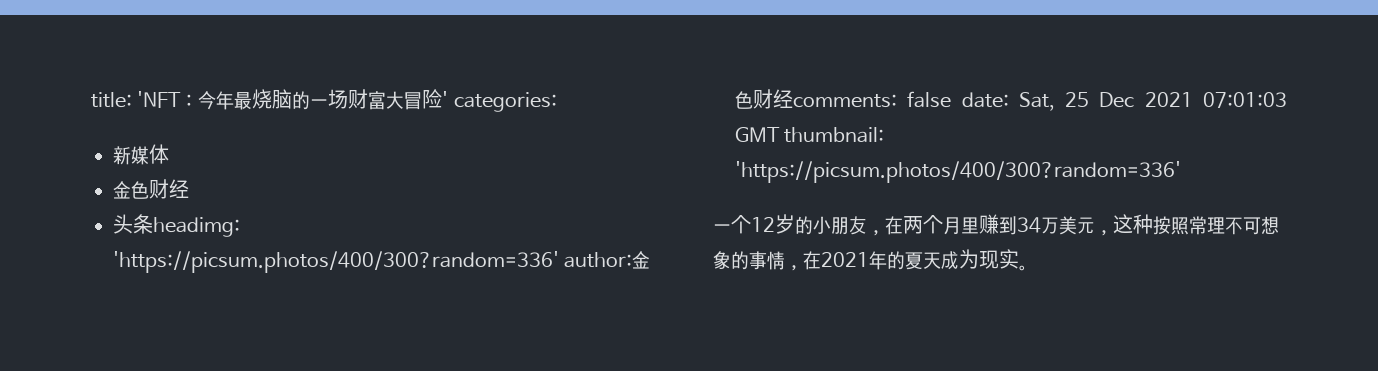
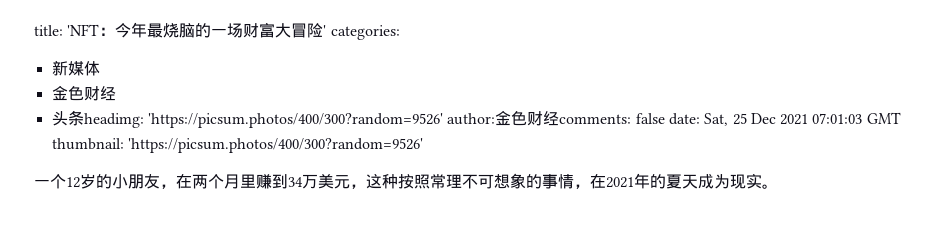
[113,251,559,273] 'https://picsum.photos/400/300?random=336' -> [147,113,443,128] 'https://picsum.photos/400/300?random=9526'
[735,161,1181,183] 'https://picsum.photos/400/300?random=336' -> [127,138,423,153] 'https://picsum.photos/400/300?random=9526'

